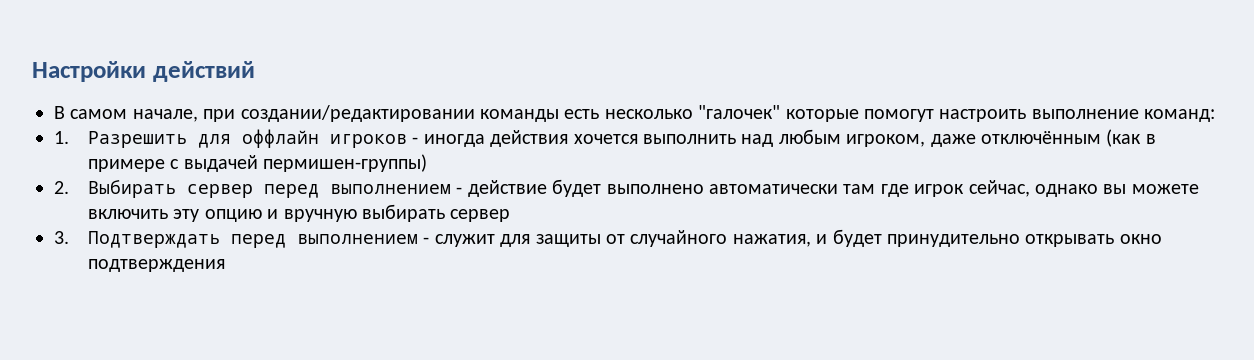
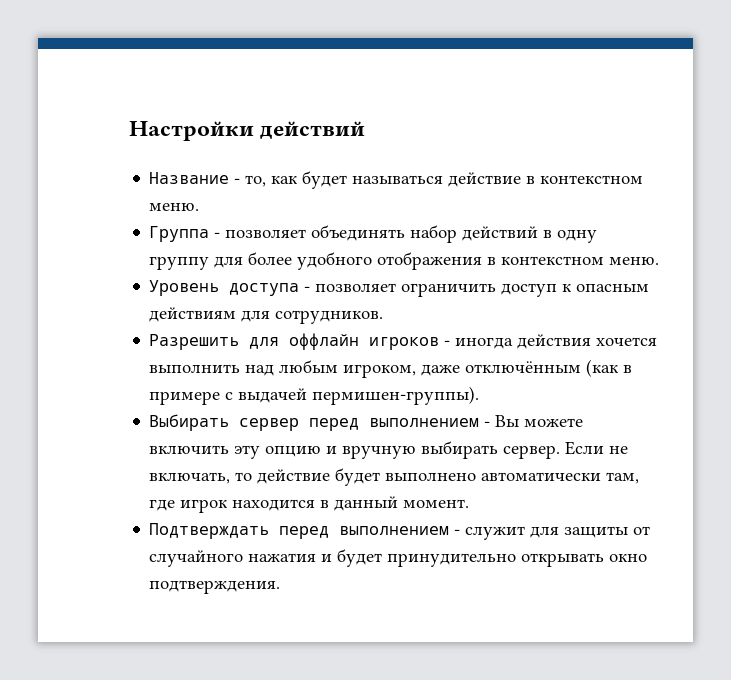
[54,105,1216,122] [54,131,69,144] В самом начале, при создании/редактировании команды есть несколько "галочек" которые помогут настроить выполнение команд: // 1. -> [149,171,644,189] [149,203,200,211] [149,225,598,243] [149,252,660,270] [149,280,650,297] [149,307,384,324] Название - то, как будет называться действие в контекстном меню. // Группа - позволяет объединять набор действий в одну группу для более удобного отображения в контекстном меню. // Уровень доступа - позволяет ограничить доступ к опасным действиям для сотрудников. //
[263,154,428,172] [54,181,69,194] пермишен-группы) // 2. -> [312,386,480,405] пермишен-группы). //
[467,179,1127,197] действие будет выполнено автоматически там где игрок сейчас, однако вы -> [495,415,520,427] Вы
[450,209,511,222] [54,231,69,244] сервер // 3. -> [503,441,629,459] [149,468,640,486] [149,496,470,513] сервер. Если не включать, то действие будет выполнено автоматически там, где игрок находится в данный момент. //
[732,234,811,247] нажатия, -> [248,553,317,562] нажатия
[87,259,225,272] подтверждения -> [149,580,281,594] подтверждения.

